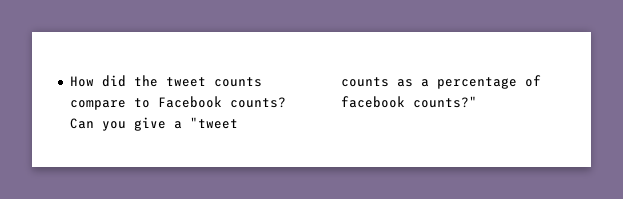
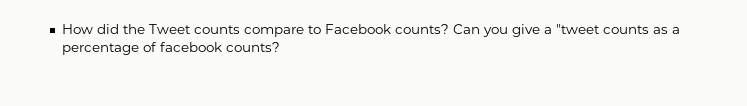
[165,77,206,87] tweet -> [148,24,191,34] Tweet
[412,96,477,108] counts?" -> [225,42,280,52] counts?

